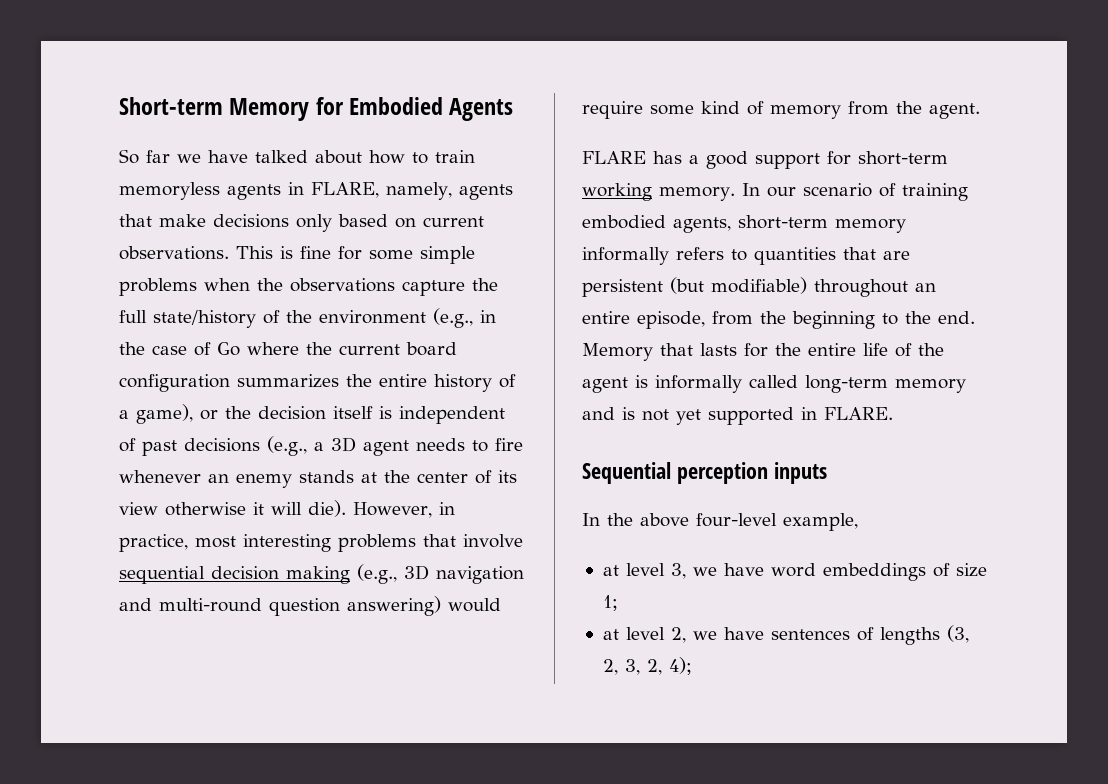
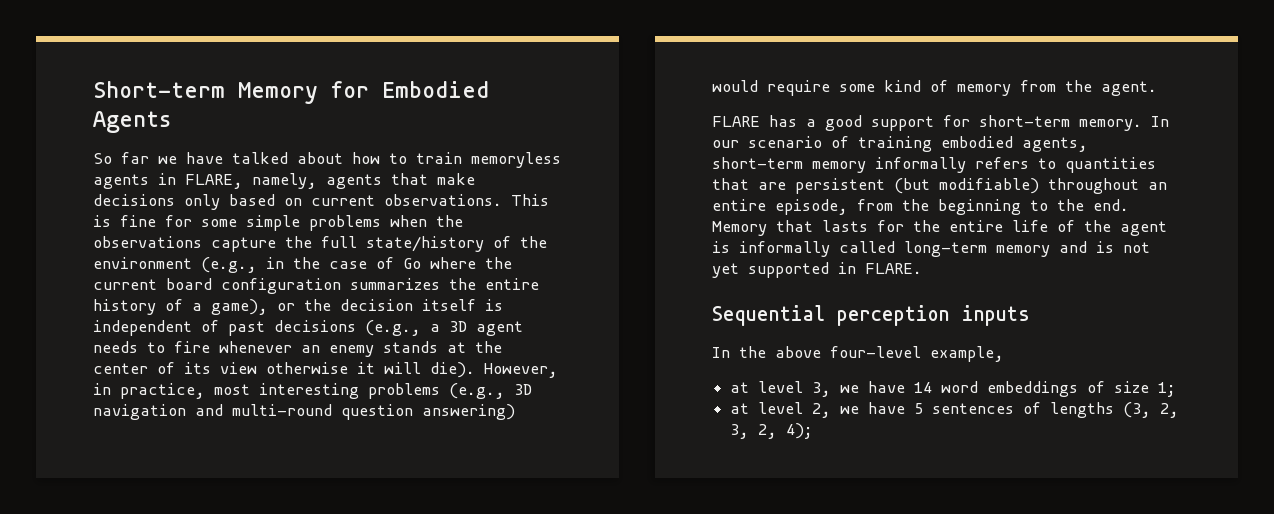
[423,534,523,548] [119,566,350,584] that involve sequential decision making -> (440, 391) none
[582,183,652,201] working -> (1070, 121) none
(764, 569) none -> [914,382,933,393] 14
(764, 633) none -> [914,403,924,414] 5

